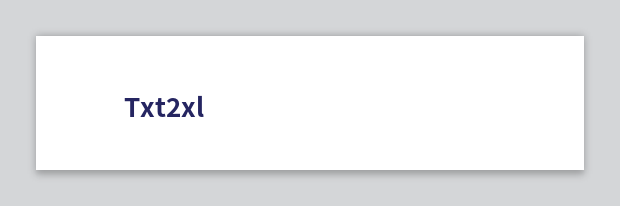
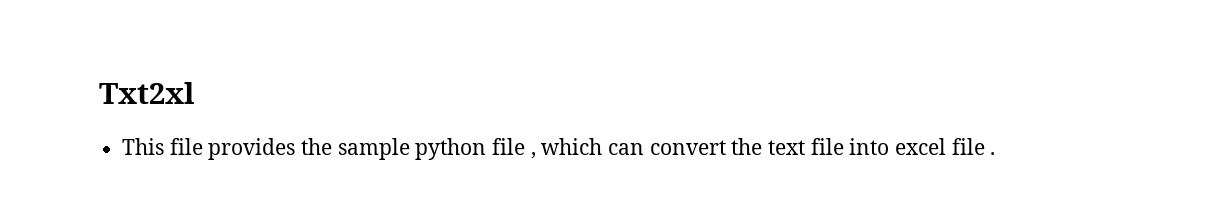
(204, 106) none -> [122,138,996,160] // This file provides the sample python file , which can convert the text file into excel file .

